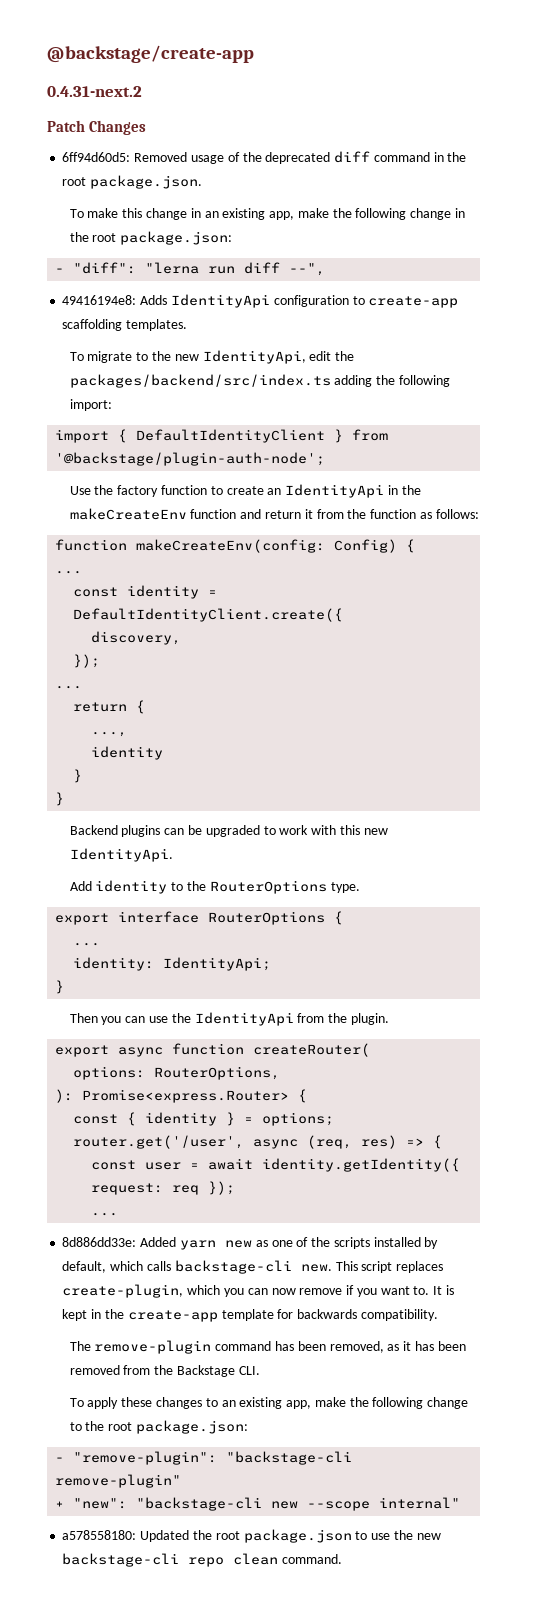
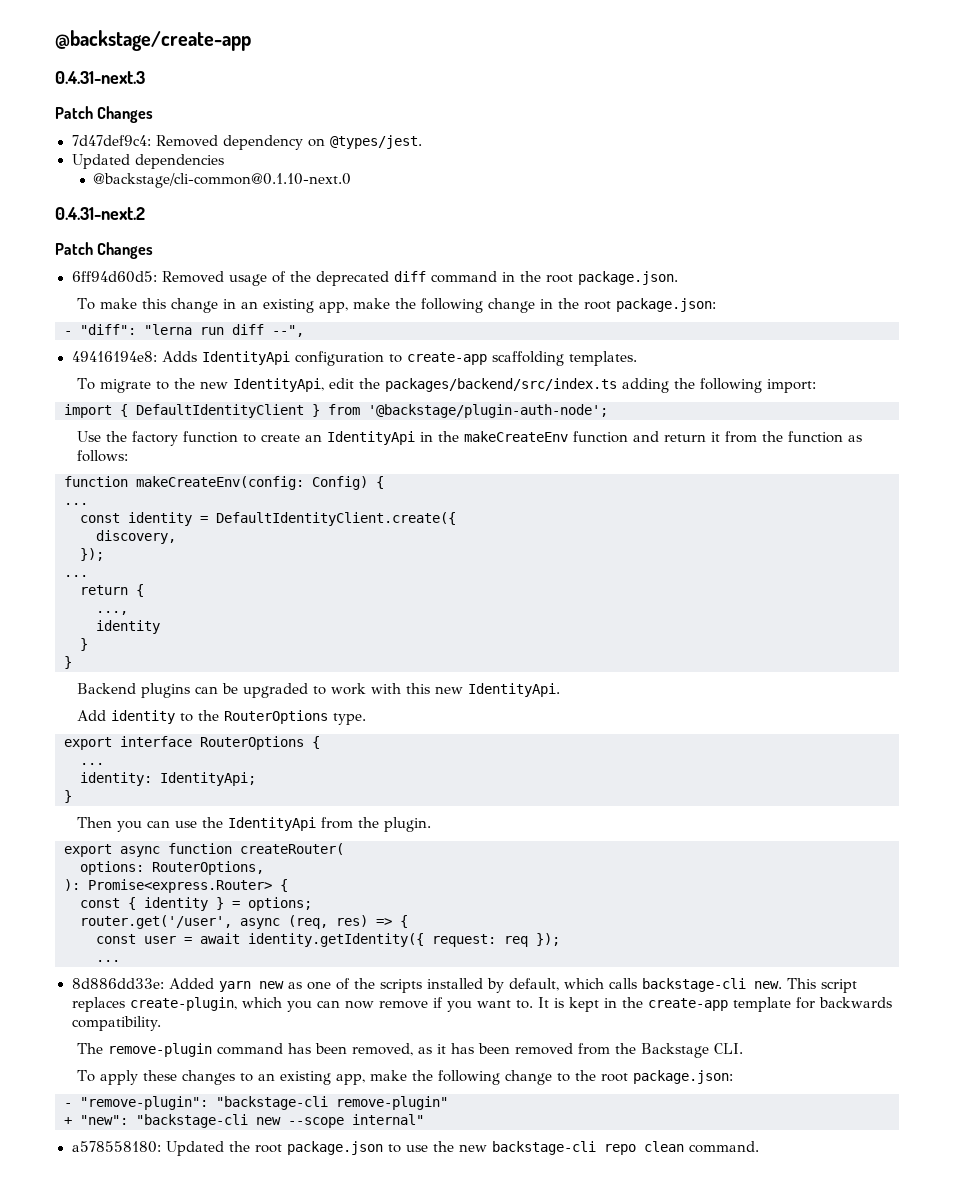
(254, 54) none -> [55,71,145,84] [55,106,154,123] [71,135,422,150] [71,154,224,169] [93,173,352,188] // 0.4.31-next.3 // Patch Changes // 7d47def9c4: Removed dependency on @types/jest. // Updated dependencies // @backstage/cli-common@0.1.10-next.0

